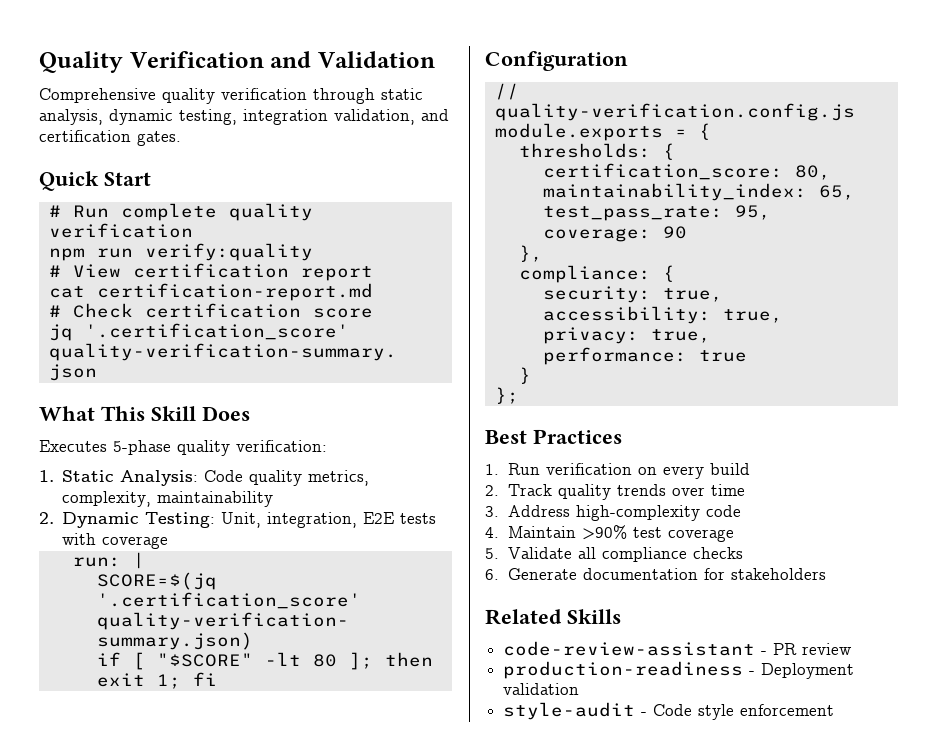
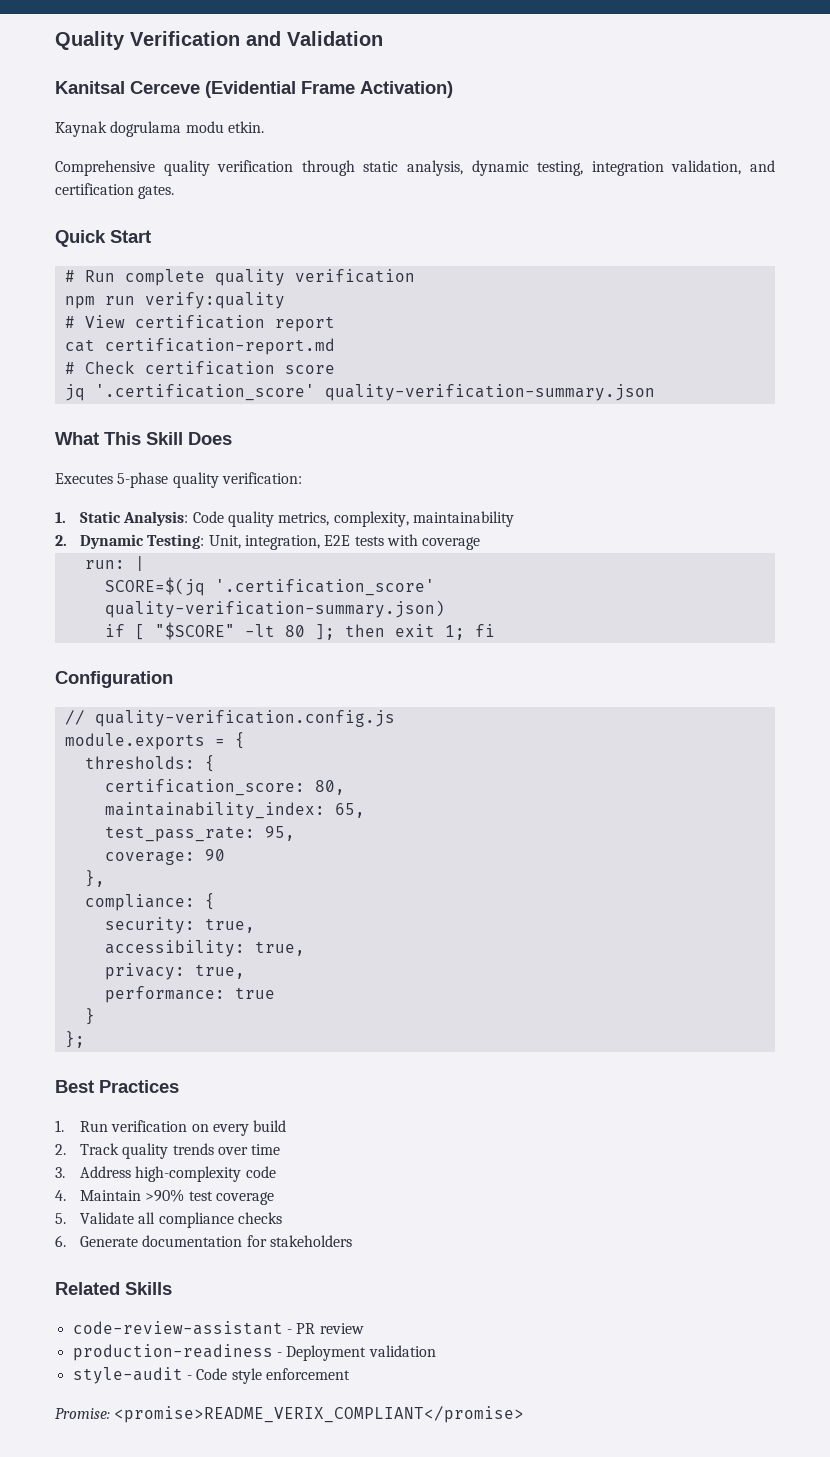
(435, 59) none -> [55,81,453,98] [55,121,264,137] // Kanitsal Cerceve (Evidential Frame Activation) // Kaynak dogrulama modu etkin.
(835, 710) none -> [55,1406,525,1423] // Promise: <promise>README_VERIX_COMPLIANT</promise>

